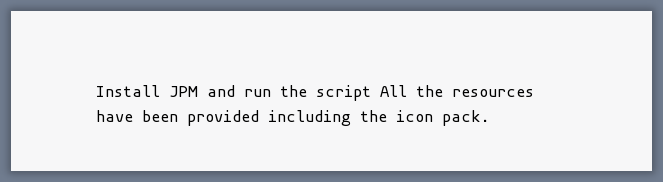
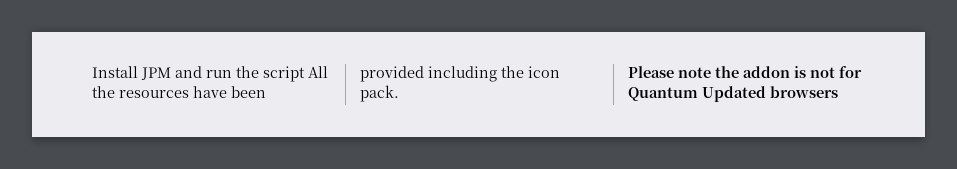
(490, 118) none -> [628,66,862,78] [628,86,838,102] // Please note the addon is not for Quantum Updated browsers

